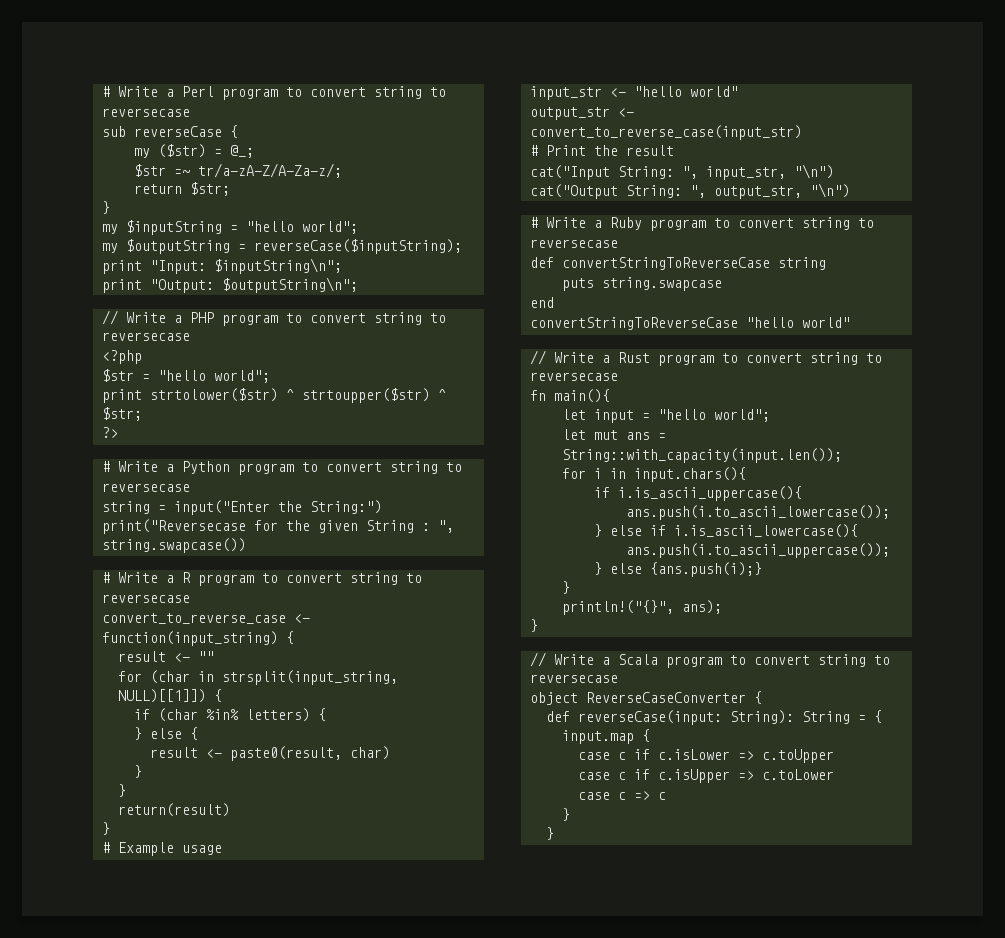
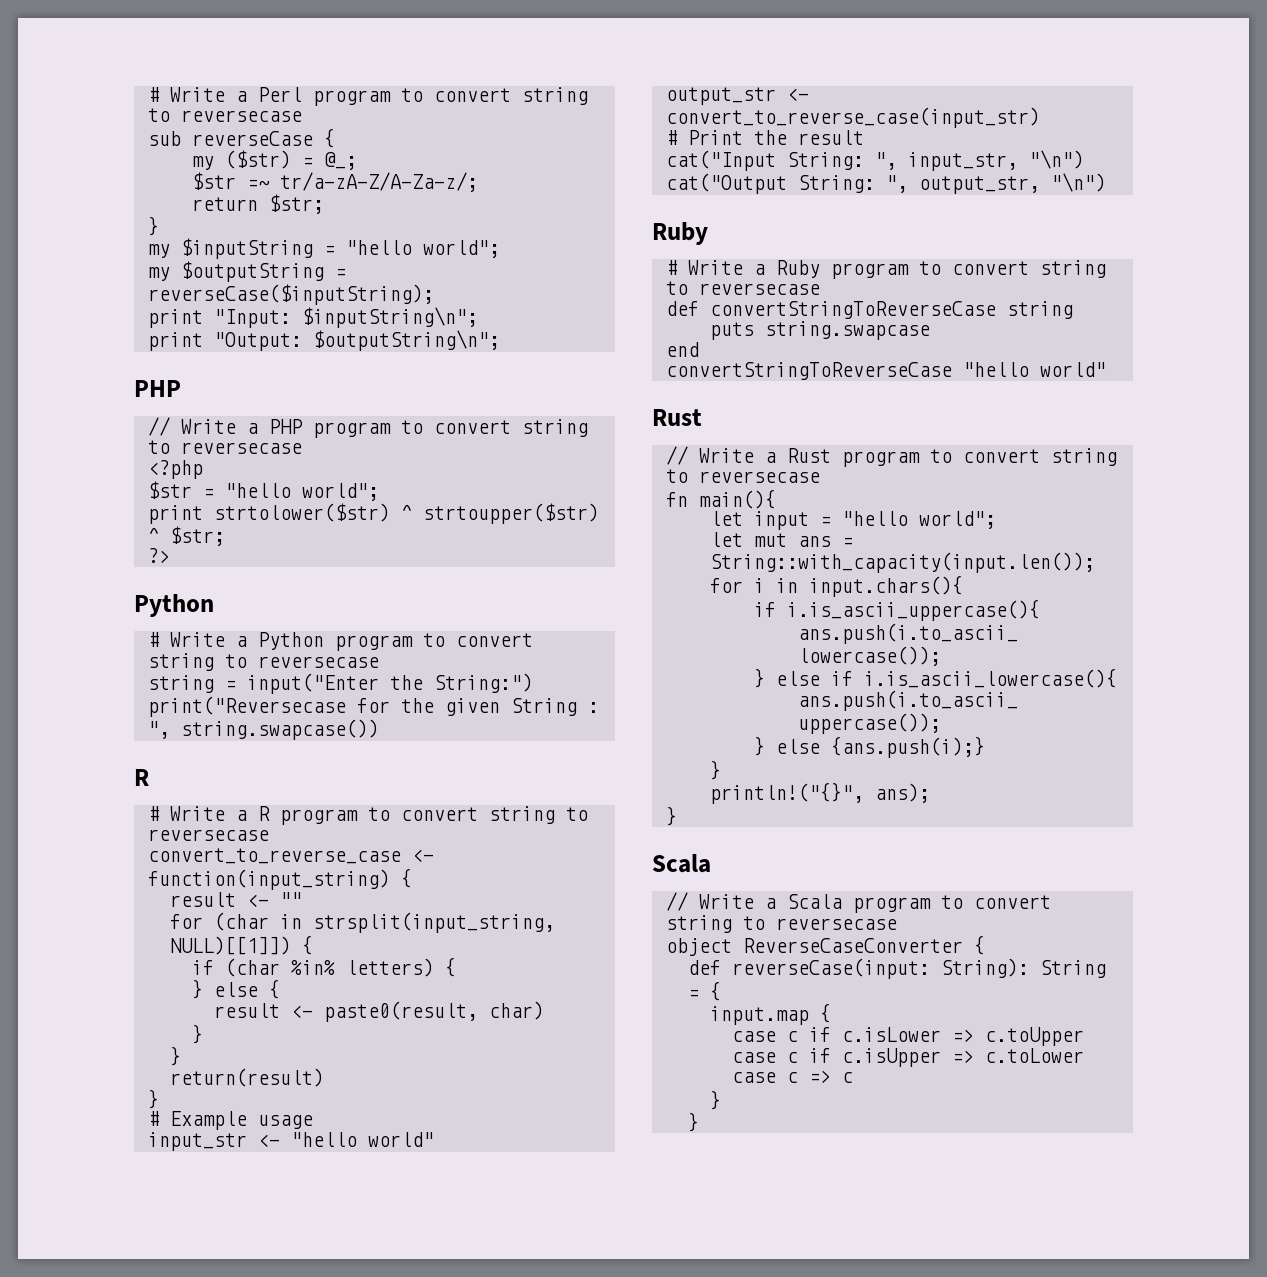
(359, 285) none -> [134,380,181,397] // PHP
(119, 432) none -> [134,594,214,617] // Python
(247, 545) none -> [134,769,149,786] // R
(851, 190) none -> [652,222,708,245] // Ruby
(851, 322) none -> [652,409,702,426] // Rust
(539, 625) none -> [652,854,711,873] // Scala

